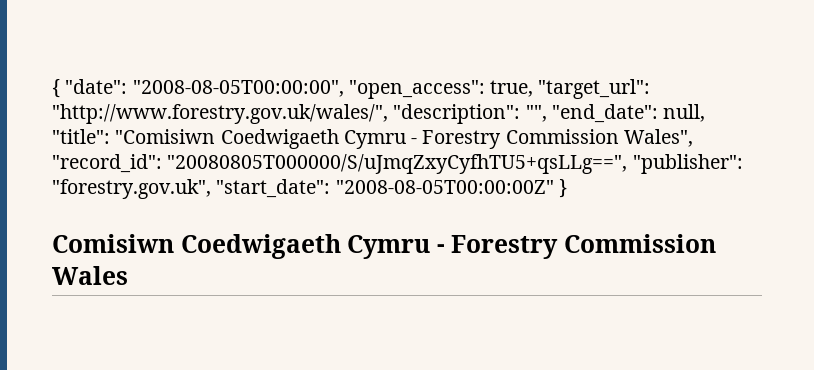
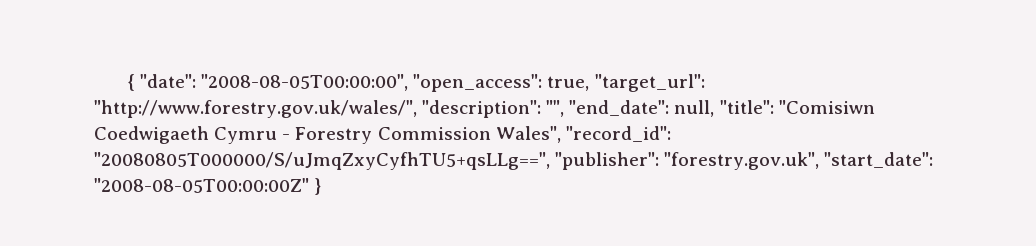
[52,234,717,259] [52,266,128,285] // Comisiwn Coedwigaeth Cymru - Forestry Commission Wales -> (322, 186) none

